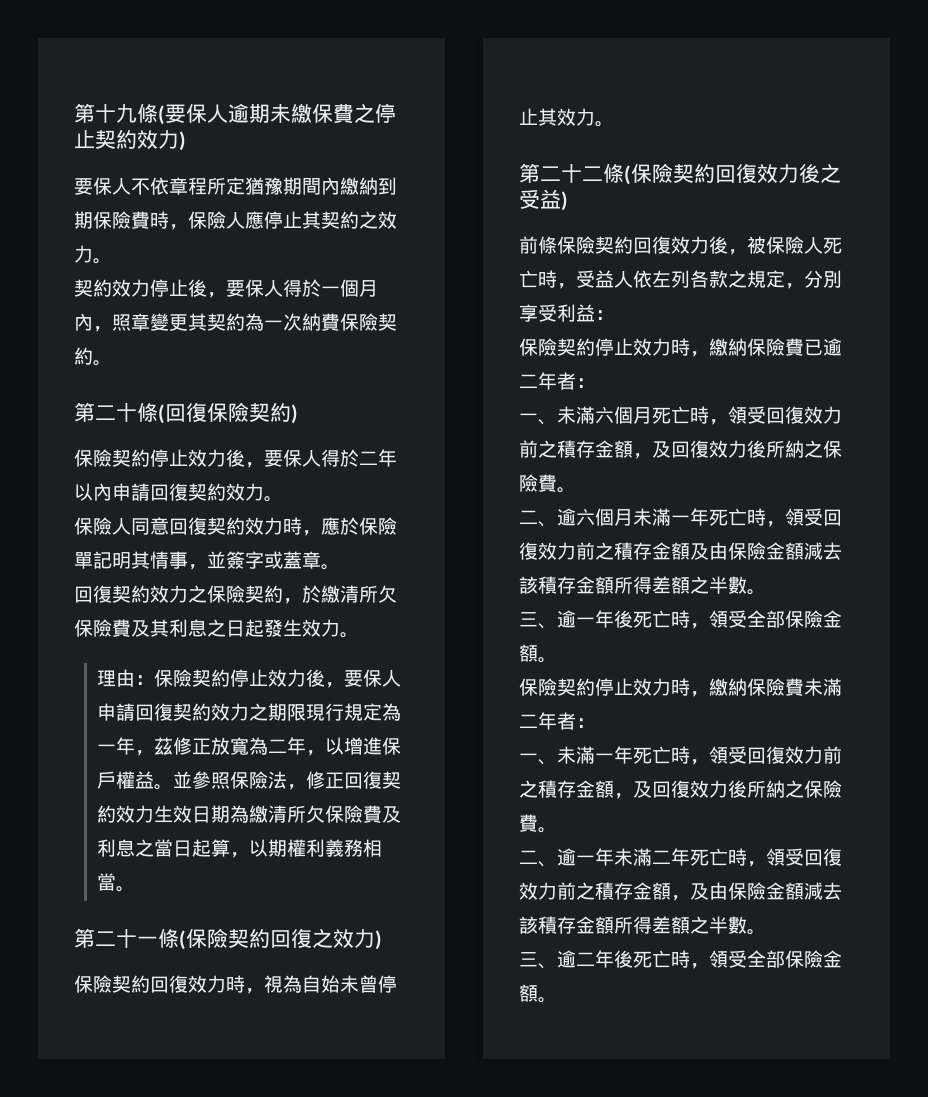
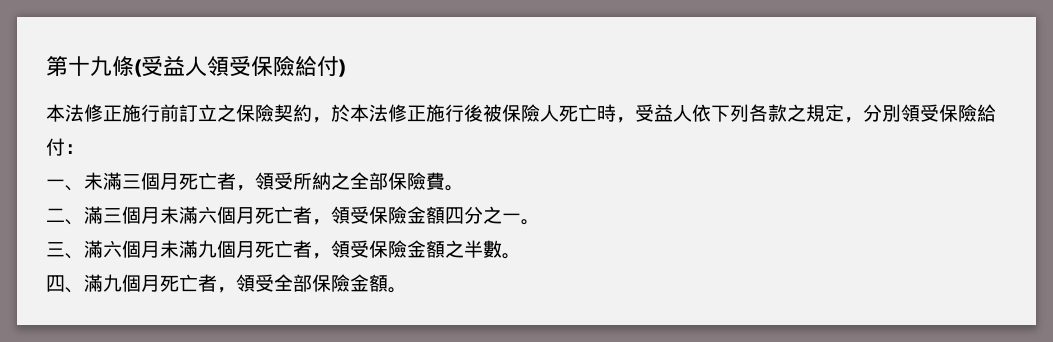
[165,103,396,124] [74,130,186,151] [74,177,397,195] [74,211,397,230] [74,245,112,264] [74,279,378,298] [74,313,397,332] [74,347,112,366] [74,402,298,424] [74,449,397,468] [74,483,283,502] [74,517,397,536] [74,551,340,570] [74,585,397,604] [74,619,359,638] [96,669,401,688] [96,703,401,721] [96,737,401,756] [96,771,401,790] [96,805,401,823] [96,839,382,858] [96,873,135,892] [74,928,382,950] [74,975,397,994] [519,108,614,127] [519,163,841,185] [519,189,568,211] [519,236,747,255] 要保人逾期未繳保費之停止契約效力) // 要保人不依章程所定猶豫期間內繳納到期保險費時，保險人應停止其契約之效力。 // 契約效力停止後，要保人得於一個月內，照章變更其契約為一次納費保險契約。 // 第二十條(回復保險契約) // 保險契約停止效力後，要保人得於二年以內申請回復契約效力。 // 保險人同意回復契約效力時，應於保險單記明其情事，並簽字或蓋章。 // 回復契約效力之保險契約，於繳清所欠保險費及其利息之日起發生效力。 // 理由：保險契約停止效力後，要保人申請回復契約效力之期限現行規定為一年，茲修正放寬為二年，以增進保戶權益。並參照保險法，修正回復契約效力生效日期為繳清所欠保險費及利息之當日起算，以期權利義務相當。 // 第二十一條(保險契約回復之效力) // 保險契約回復效力時，視為自始未曾停止其效力。 // 第二十二條(保險契約回復效力後之受益) // 前條保險契約回復效力後， -> [141,55,346,77] [46,104,483,123] 受益人領受保險給付) // 本法修正施行前訂立之保險契約，於本法修正施行後
[652,270,671,288] 左 -> [711,105,730,122] 下
[519,304,614,322] [519,338,842,357] [519,372,595,390] [519,406,842,425] [519,440,842,459] [519,474,576,493] [519,508,576,527] 享受利益： // 保險契約停止效力時，繳納保險費已逾二年者： // 一、未滿六個月死亡時，領受回復效力前之積存金額，及回復效力後所納之保險費。 // 二、逾 -> [901,104,996,122] [46,138,84,156] [46,172,464,191] [46,206,540,225] [46,240,103,259] 領受保險給付： // 一、未滿三個月死亡者，領受所納之全部保險費。 // 二、滿三個月未滿六個月死亡者，領受保險金額四分之一。 // 三、滿
[671,508,842,527] [519,542,842,560] [519,576,766,595] [519,610,842,629] [519,644,557,663] [519,678,842,697] [519,712,595,730] [519,746,842,765] [519,780,842,799] [519,814,557,833] [519,848,842,867] [519,882,842,901] [519,916,766,935] [519,950,842,969] [519,984,557,1003] 一年死亡時，領受回復效力前之積存金額及由保險金額減去該積存金額所得差額之半數。 // 三、逾一年後死亡時，領受全部保險金額。 // 保險契約停止效力時，繳納保險費未滿二年者： // 一、未滿一年死亡時，領受回復效力前之積存金額，及回復效力後所納之保險費。 // 二、逾一年未滿二年死亡時，領受回復效力前之積存金額，及由保險金額減去該積存金額所得差額之半數。 // 三、逾二年後死亡時，領受全部保險金額。 -> [198,240,521,259] [46,274,407,293] 九個月死亡者，領受保險金額之半數。 // 四、滿九個月死亡者，領受全部保險金額。

